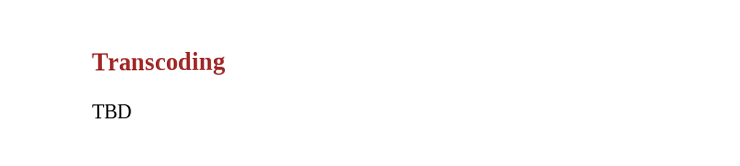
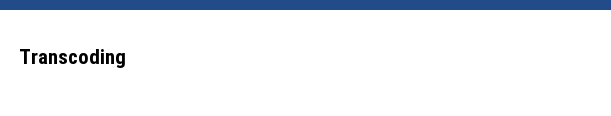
[92,104,132,119] // TBD -> (126, 58) none

